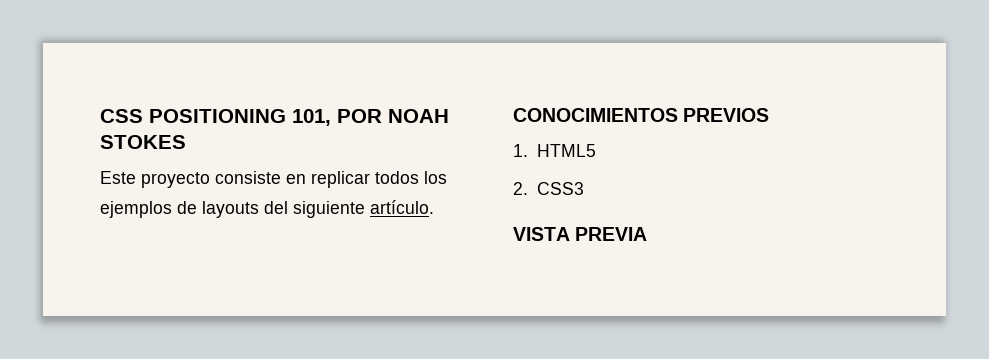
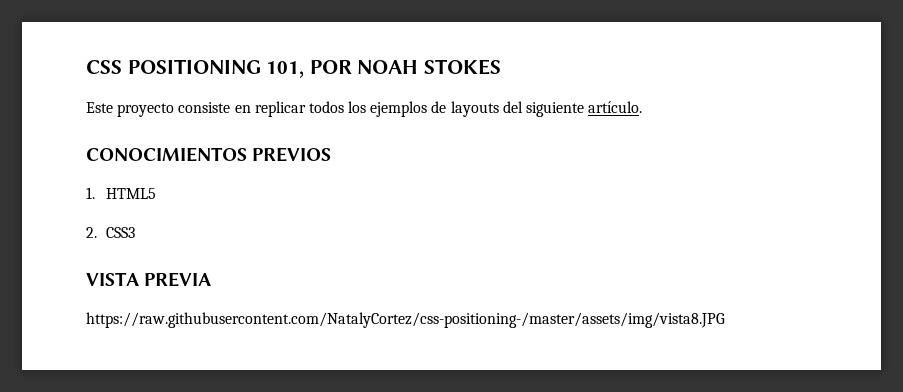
(648, 234) none -> [86,312,725,328] // https://raw.githubusercontent.com/NatalyCortez/css-positioning-/master/assets/img/vista8.JPG

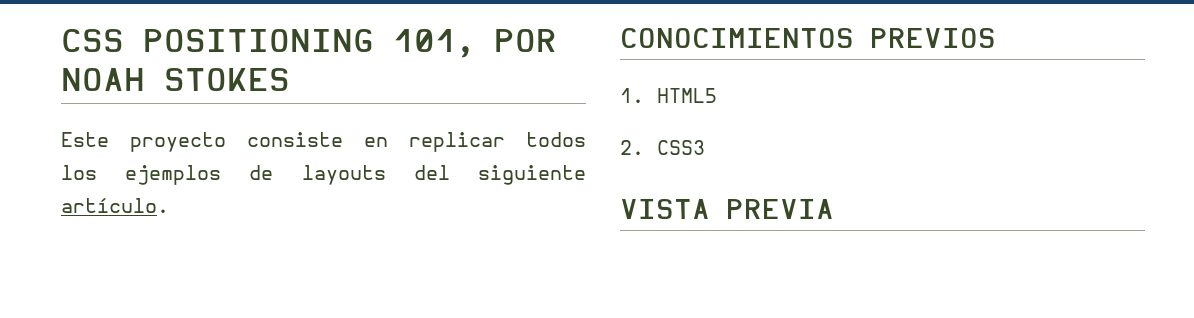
[86,312,725,328] // https://raw.githubusercontent.com/NatalyCortez/css-positioning-/master/assets/img/vista8.JPG -> (834, 209) none

